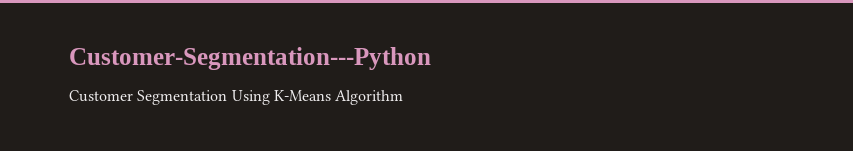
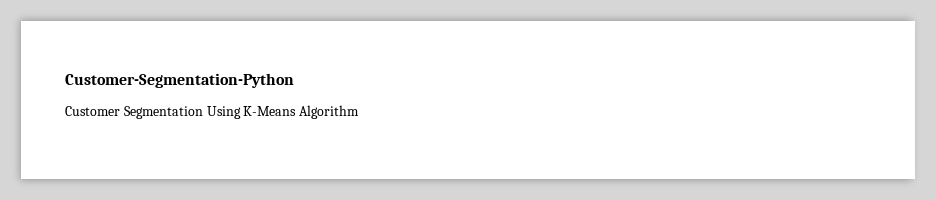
[69,47,431,70] Customer-Segmentation---Python -> [65,73,294,88] Customer-Segmentation-Python

